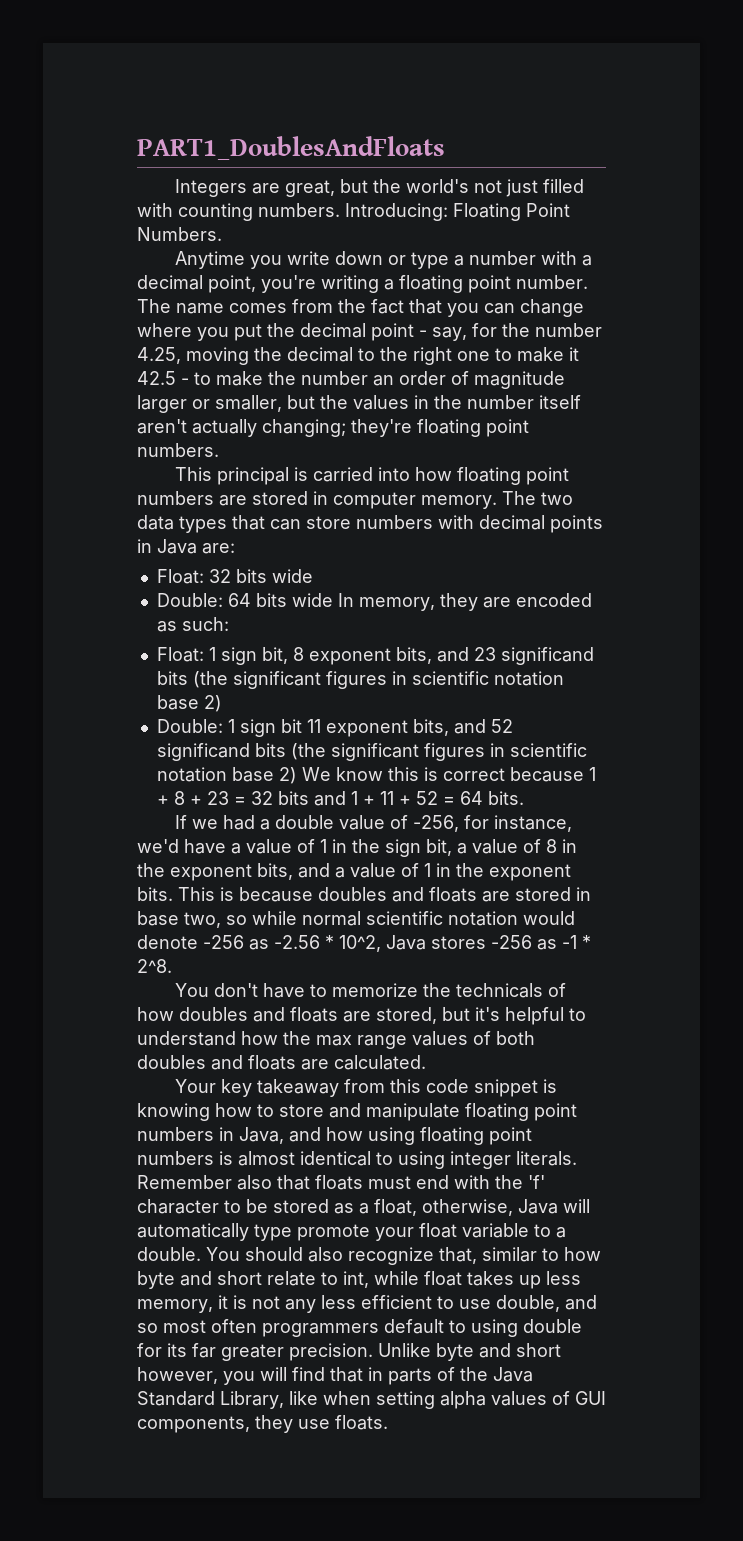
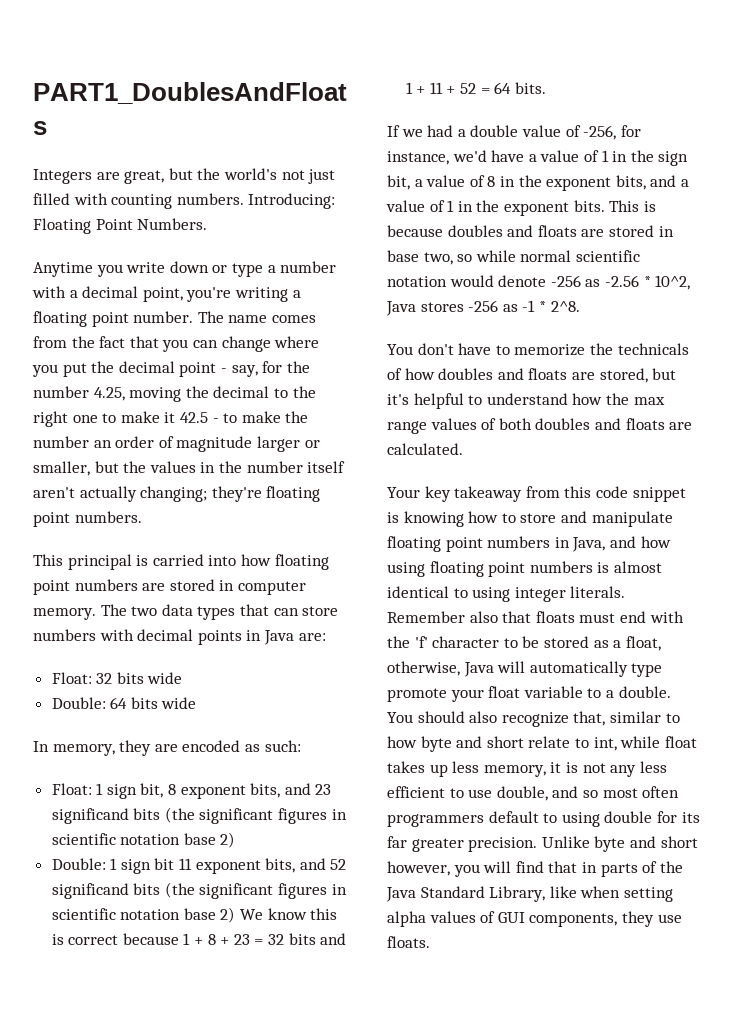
(333, 600) none -> (197, 703) //

